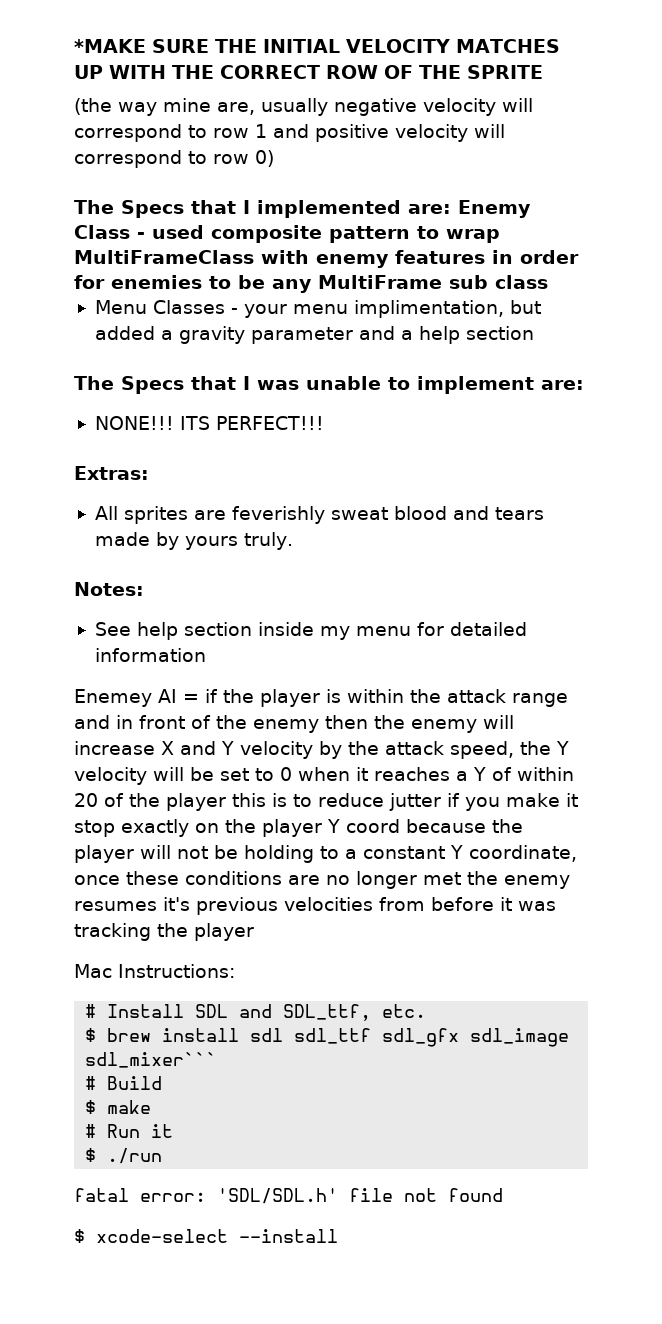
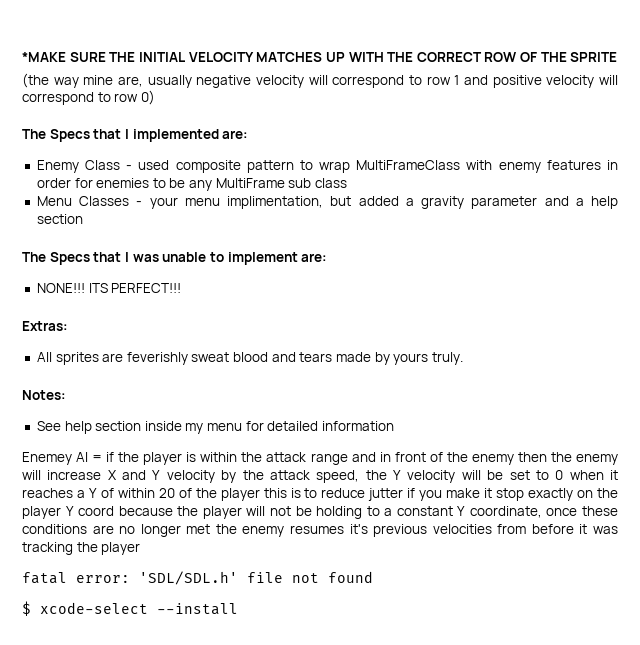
(451, 209) none -> (249, 134) //
[74,964,235,978] [85,1004,427,1021] [85,1028,570,1047] [85,1052,218,1068] [85,1076,163,1090] [85,1100,152,1114] [85,1124,174,1138] [85,1148,163,1164] // Mac Instructions: // # Install SDL and SDL_ttf, etc. // $ brew install sdl sdl_ttf sdl_gfx sdl_image sdl_mixer``` // # Build // $ make // # Run it // $ ./run -> (141, 548) none

